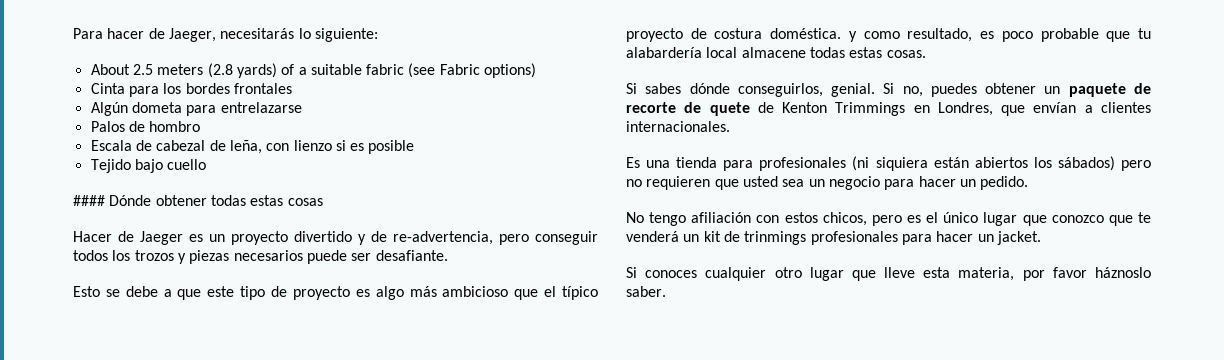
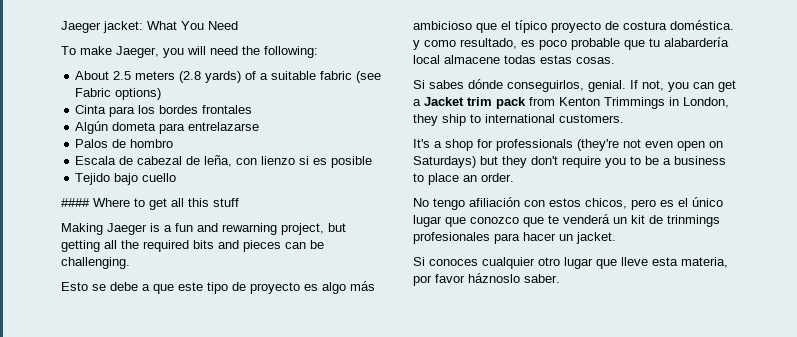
[73,28,378,42] Para hacer de Jaeger, necesitarás lo siguiente: -> [61,21,238,33] [61,46,318,58] Jaeger jacket: What You Need // To make Jaeger, you will need the following:
[109,195,323,206] [73,231,598,245] [73,250,448,264] Dónde obtener todas estas cosas // Hacer de Jaeger es un proyecto divertido y de re-advertencia, pero conseguir todos los trozos y piezas necesarios puede ser desafiante. -> [93,198,239,210] [61,223,346,235] [61,240,324,252] [61,257,130,269] Where to get all this stuff // Making Jaeger is a fun and rewarning project, but getting all the required bits and pieces can be challenging.
[883,83,1151,97] [626,102,1151,116] [626,121,730,132] [626,156,1151,171] [626,176,1029,190] Si no, puedes obtener un paquete de recorte de quete de Kenton Trimmings en Londres, que envían a clientes internacionales. // Es una tienda para profesionales (ni siquiera están abiertos los sábados) pero no requieren que usted sea un negocio para hacer un pedido. -> [630,80,736,92] [413,97,729,109] [413,114,624,126] [413,139,723,151] [413,156,726,168] [413,173,514,185] If not, you can get a Jacket trim pack from Kenton Trimmings in London, they ship to international customers. // It's a shop for professionals (they're not even open on Saturdays) but they don't require you to be a business to place an order.

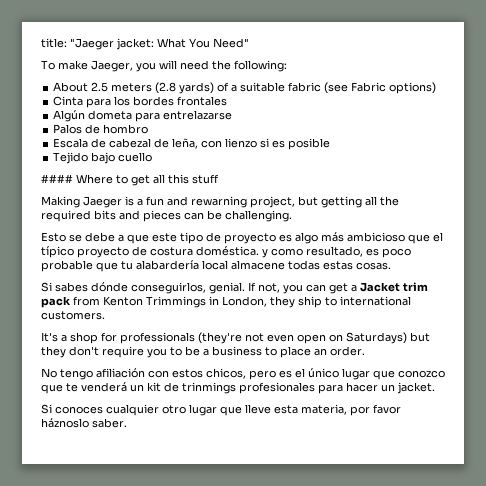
[61,21,101,33] Jaeger -> [41,38,114,50] title: "Jaeger
[208,21,238,30] Need -> [213,38,249,48] Need"

